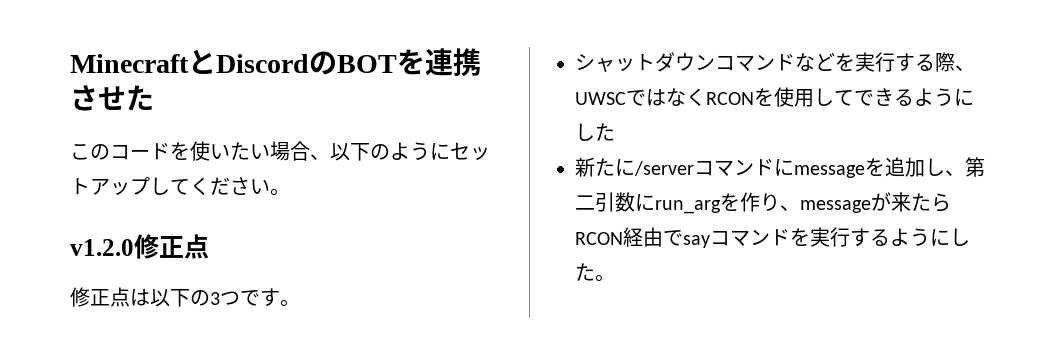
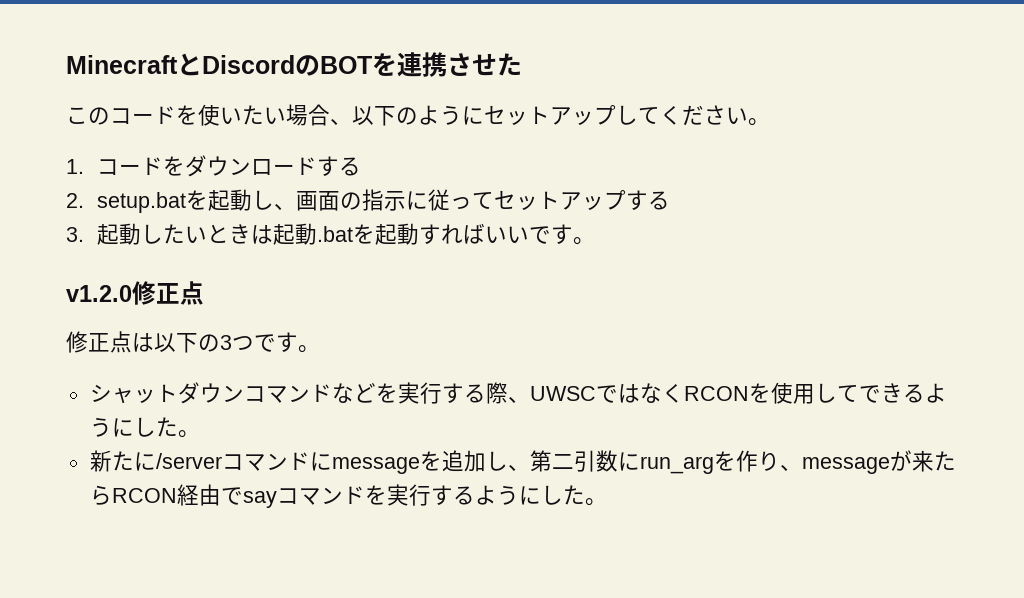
(290, 192) none -> [66,155,361,177] [66,189,670,213] [66,223,595,245] // 1.コードをダウンロードする // 2. setup.batを起動し、画面の指示に従ってセットアップする // 3.起動したいときは起動.batを起動すればいいです。
(615, 132) none -> [177,430,200,438] 。

